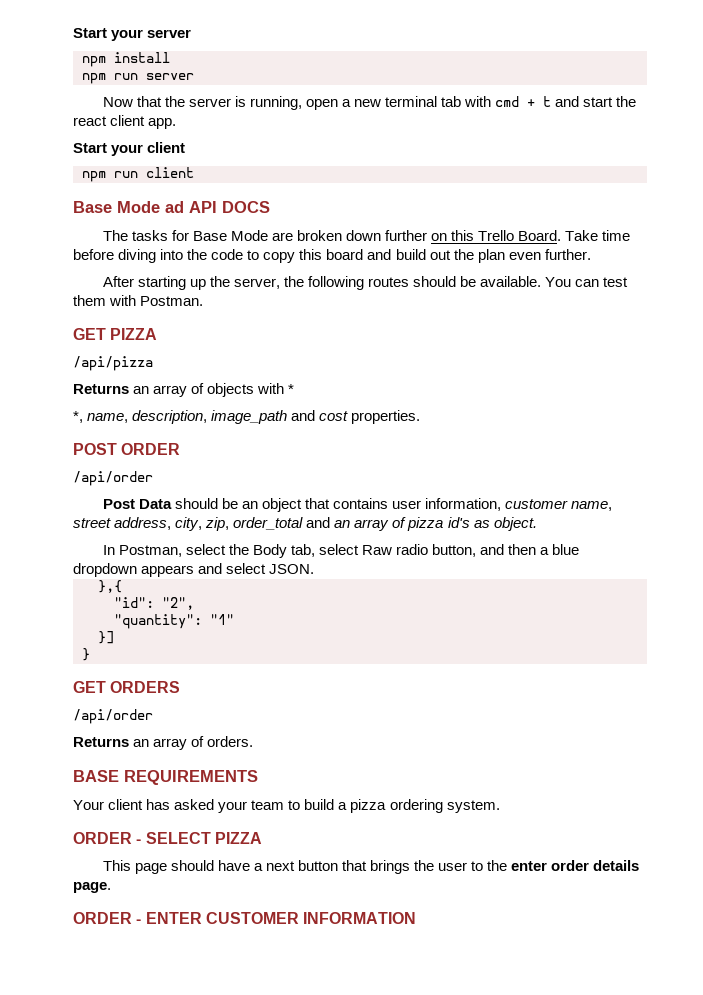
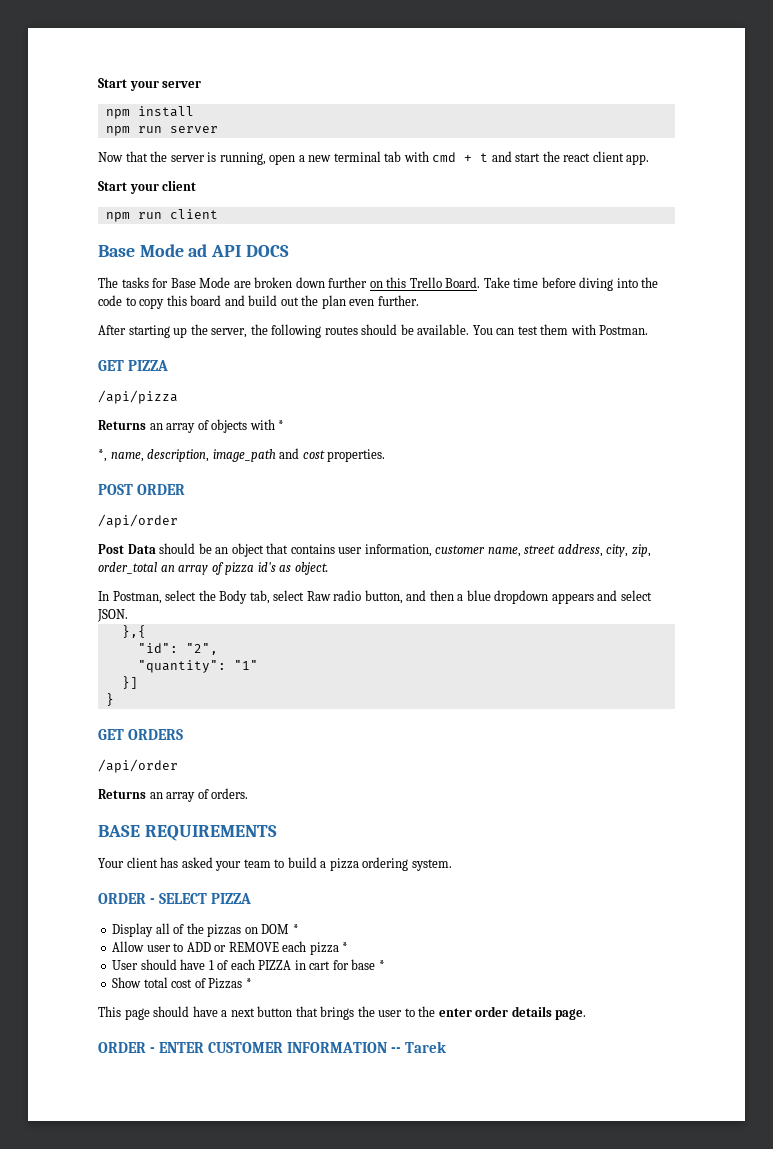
[306,517,331,528] and -> (157, 568) none
(262, 838) none -> [112,923,299,937] [112,941,349,955] [112,959,385,970] [112,977,252,989] // Display all of the pizzas on DOM * // Allow user to ADD or REMOVE each pizza * // User should have 1 of each PIZZA in cart for base * // Show total cost of Pizzas *
(417, 918) none -> [391,1041,447,1053] -- Tarek

